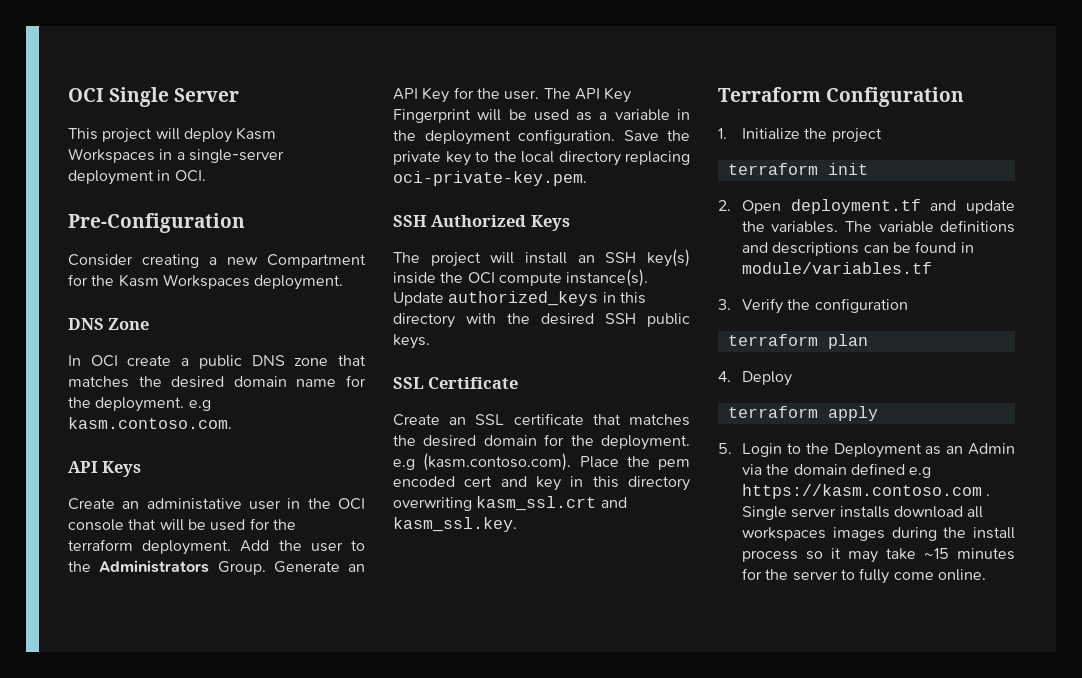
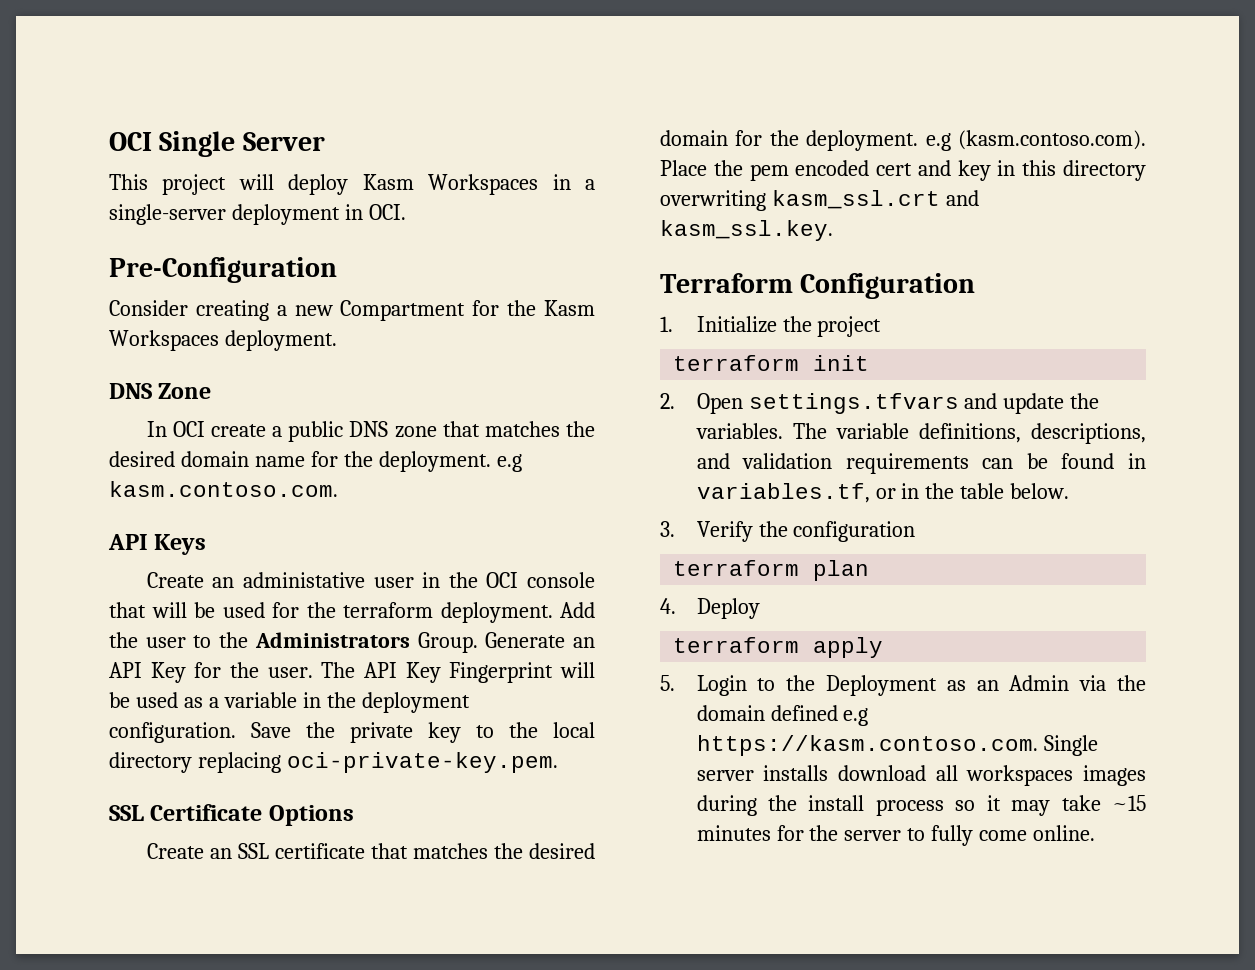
[393,215,570,231] [393,249,690,267] [393,269,649,287] [393,291,646,306] [393,313,690,328] [393,334,430,349] // SSH Authorized Keys // The project will install an SSH key(s) inside the OCI compute instance(s). Update authorized_keys in this directory with the desired SSH public keys. -> (558, 762) none
(519, 383) none -> [268,805,354,826] Options
[790,199,921,214] deployment.tf -> [748,393,959,414] settings.tfvars
[940,220,1016,233] [741,241,974,256] [741,262,932,274] definitions and descriptions can be found in module/variables.tf -> [918,423,1146,444] [696,453,1146,474] [696,483,1070,503] definitions, descriptions, and validation requirements can be found in variables.tf, or in the table below.
[741,484,991,499] https://kasm.contoso.com . -> [696,735,1038,756] https://kasm.contoso.com.

